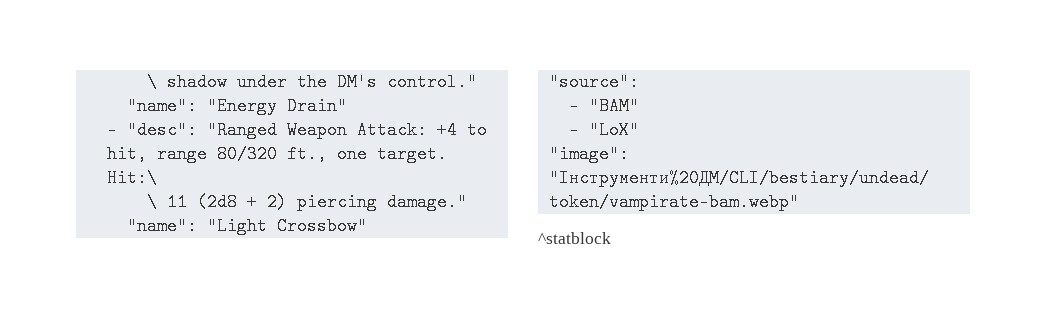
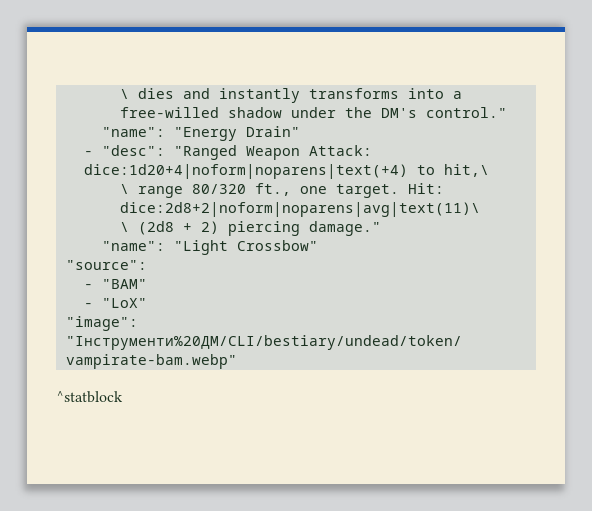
[146,73,157,91] \ -> [119,88,462,103] [119,107,219,118] \ dies and instantly transforms into a free-willed
[436,121,487,139] [106,145,147,163] +4 to hit, -> [83,164,489,179] [119,184,129,194] dice:1d20+4|noform|noparens|text(+4) to hit,\ // \
[106,169,157,187] [146,193,187,211] Hit:\ // \ 11 -> [407,183,444,194] [119,202,480,217] [119,222,129,232] Hit: dice:2d8+2|noform|noparens|avg|text(11)\ // \

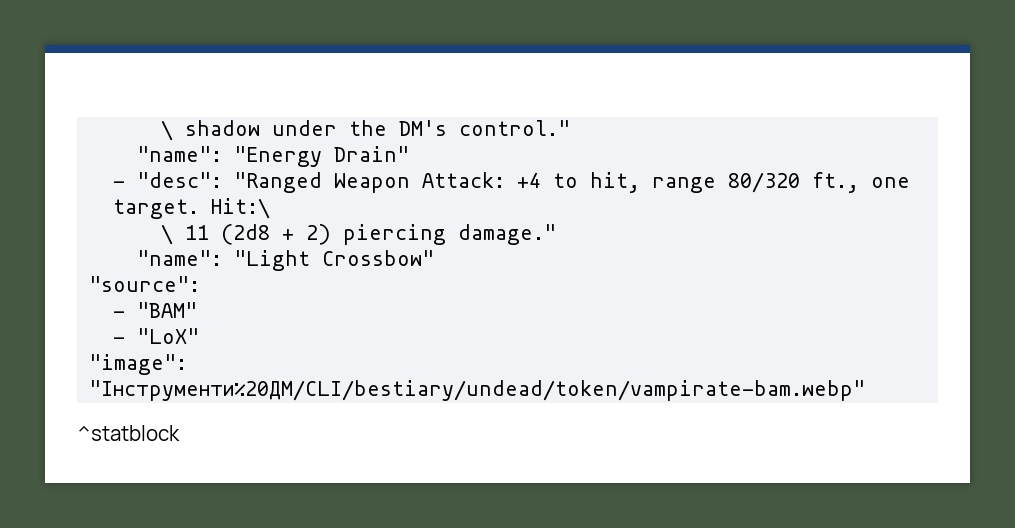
[119,88,462,103] [119,107,219,118] \ dies and instantly transforms into a free-willed -> [161,120,174,141] \
[83,164,489,179] [119,184,129,194] dice:1d20+4|noform|noparens|text(+4) to hit,\ // \ -> [517,172,641,193] +4 to hit,
[407,183,444,194] [119,202,480,217] [119,222,129,232] Hit: dice:2d8+2|noform|noparens|avg|text(11)\ // \ -> [211,198,271,219] [161,224,210,245] Hit:\ // \ 11

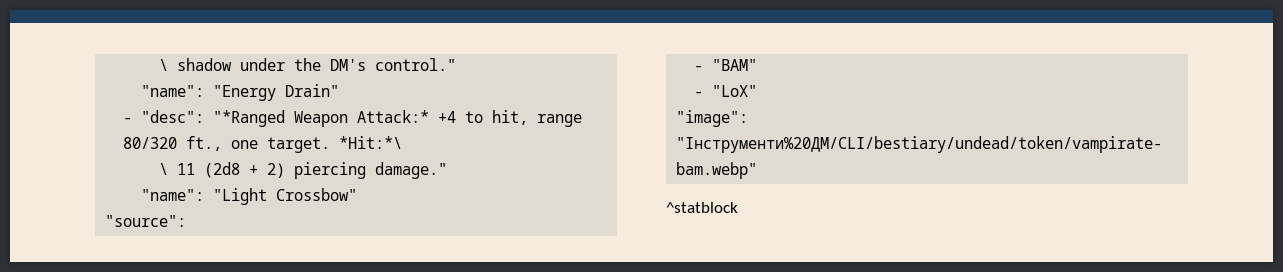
[234,172,506,193] "Ranged Weapon Attack: -> [213,110,430,127] "*Ranged Weapon Attack:*
[211,198,271,219] Hit:\ -> [339,136,403,149] *Hit:*\

